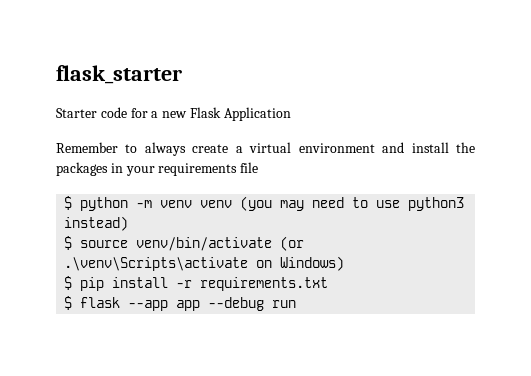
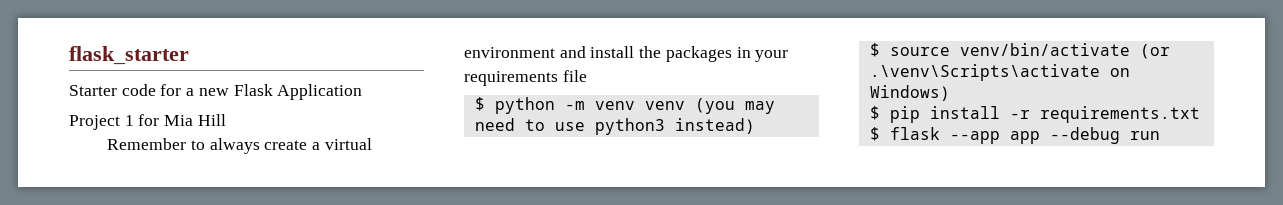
(291, 114) none -> [69,114,226,130] // Project 1 for Mia Hill

